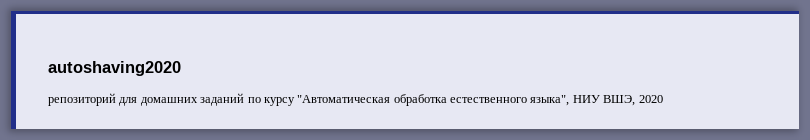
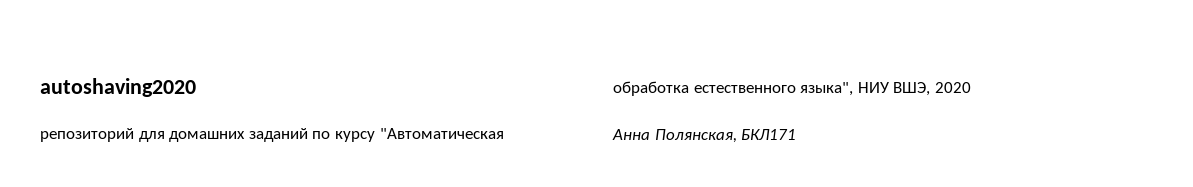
(663, 99) none -> [612,129,797,143] // Анна Полянская, БКЛ171

